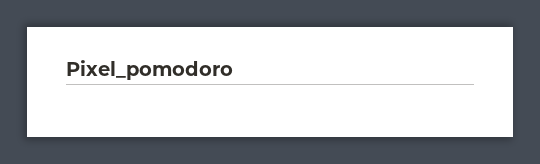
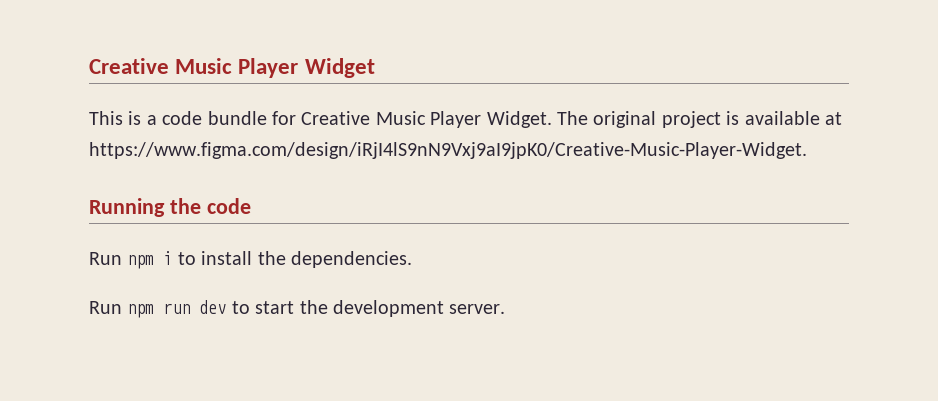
[66,60,233,80] Pixel_pomodoro -> [89,58,375,78] [89,111,842,128] [89,142,807,159] [89,198,251,217] [89,251,412,269] [89,300,506,318] Creative Music Player Widget // This is a code bundle for Creative Music Player Widget. The original project is available at https://www.figma.com/design/iRjI4lS9nN9Vxj9aI9jpK0/Creative-Music-Player-Widget. // Running the code // Run npm i to install the dependencies. // Run npm run dev to start the development server.

